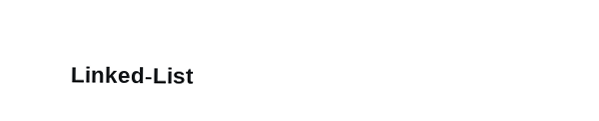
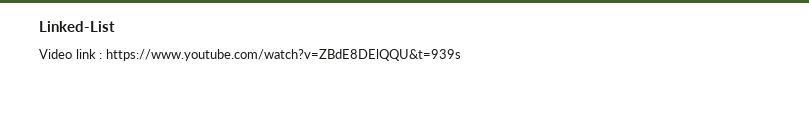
(194, 75) none -> [39,49,461,61] // Video link : https://www.youtube.com/watch?v=ZBdE8DElQQU&t=939s

